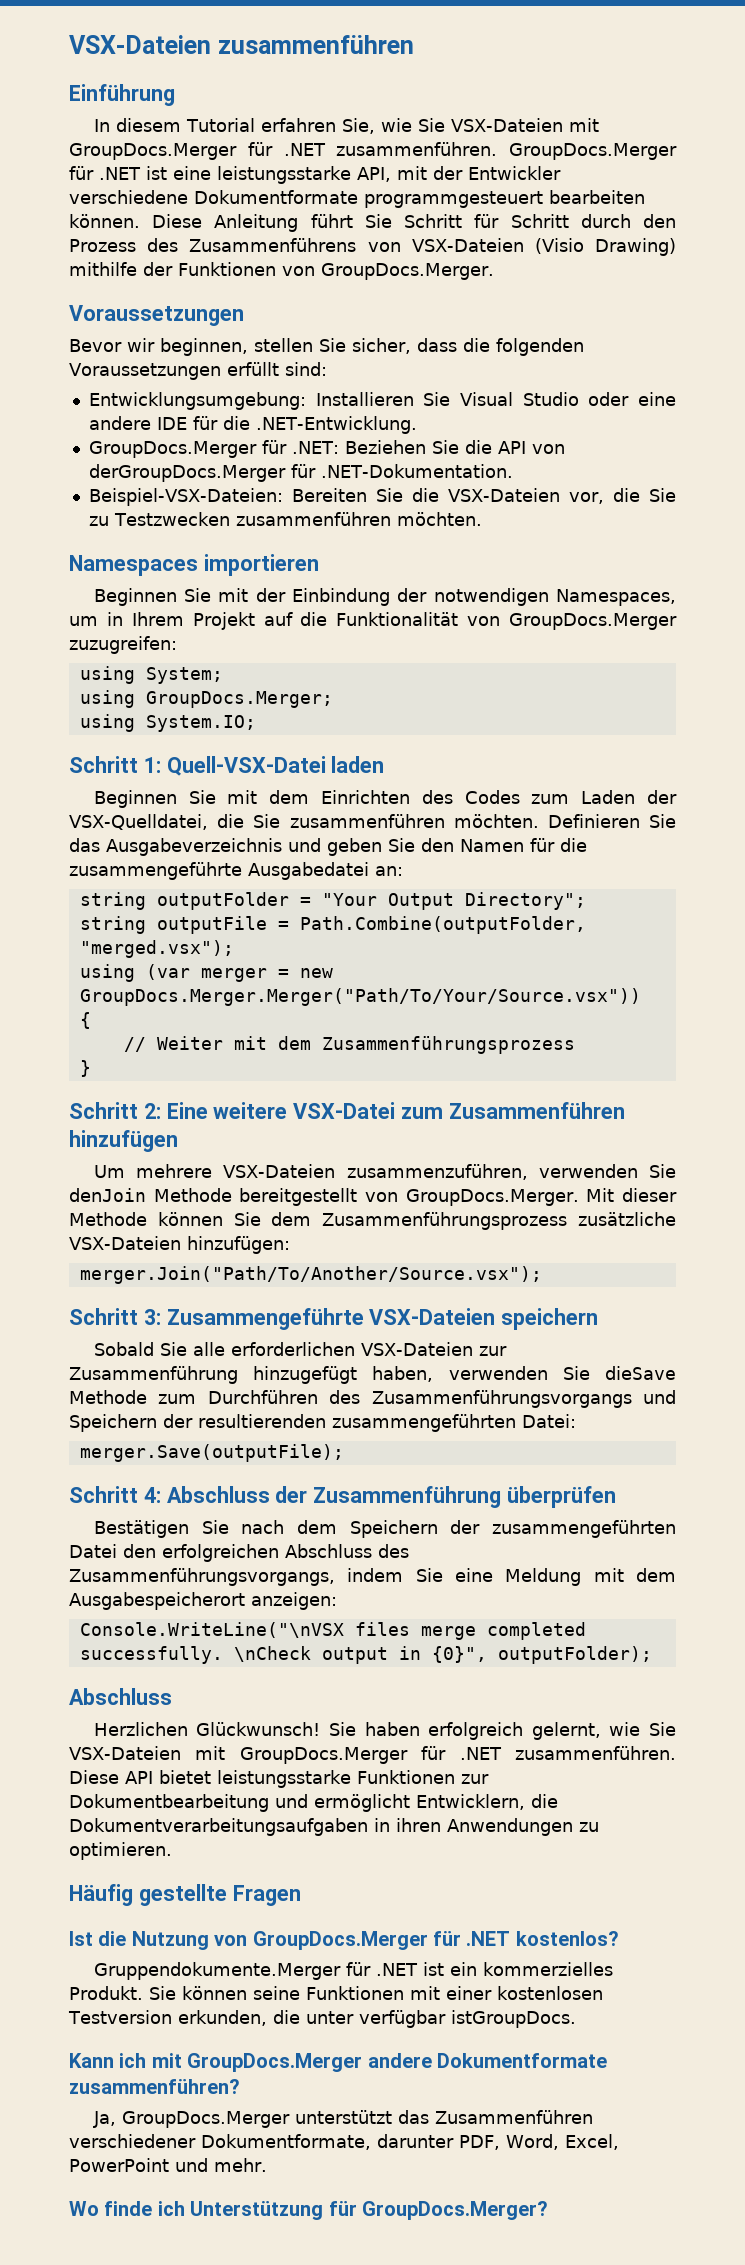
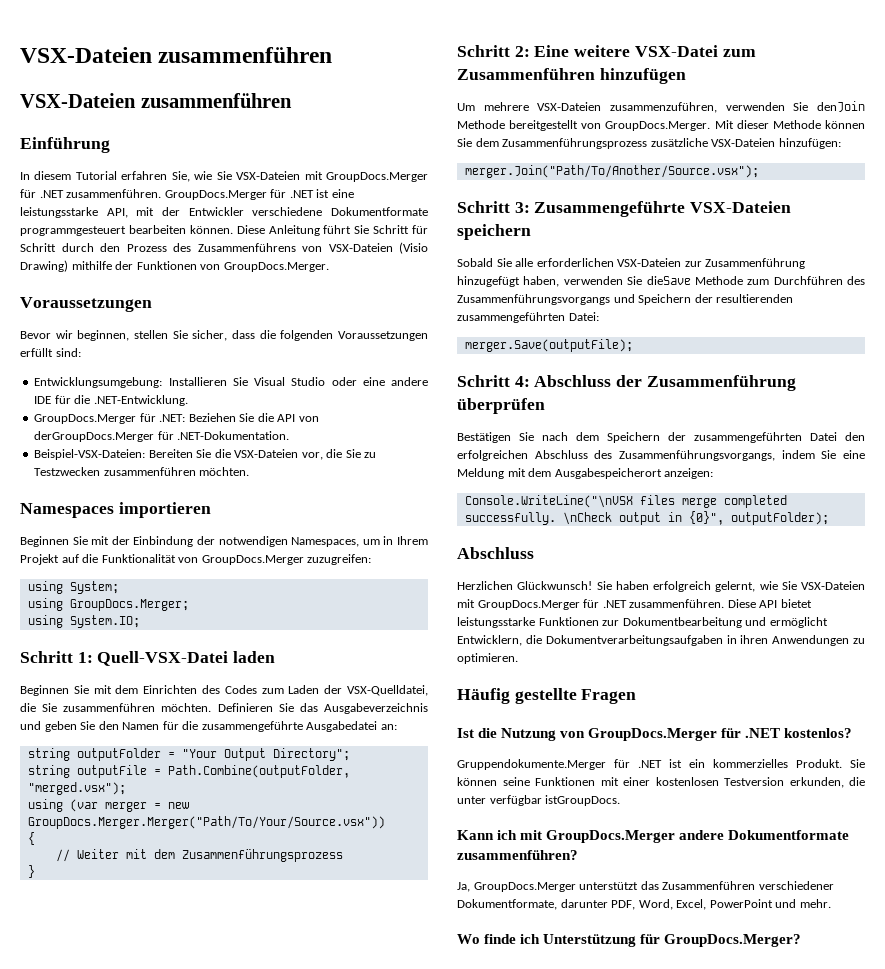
[69,35,414,54] VSX-Dateien zusammenführen -> [20,47,333,63] [20,93,292,108] VSX-Dateien zusammenführen // VSX-Dateien zusammenführen

